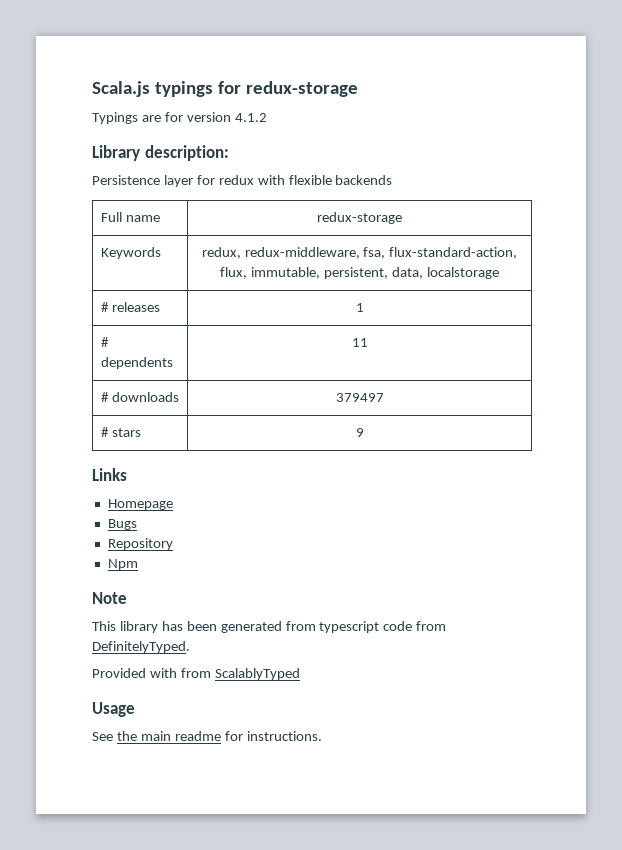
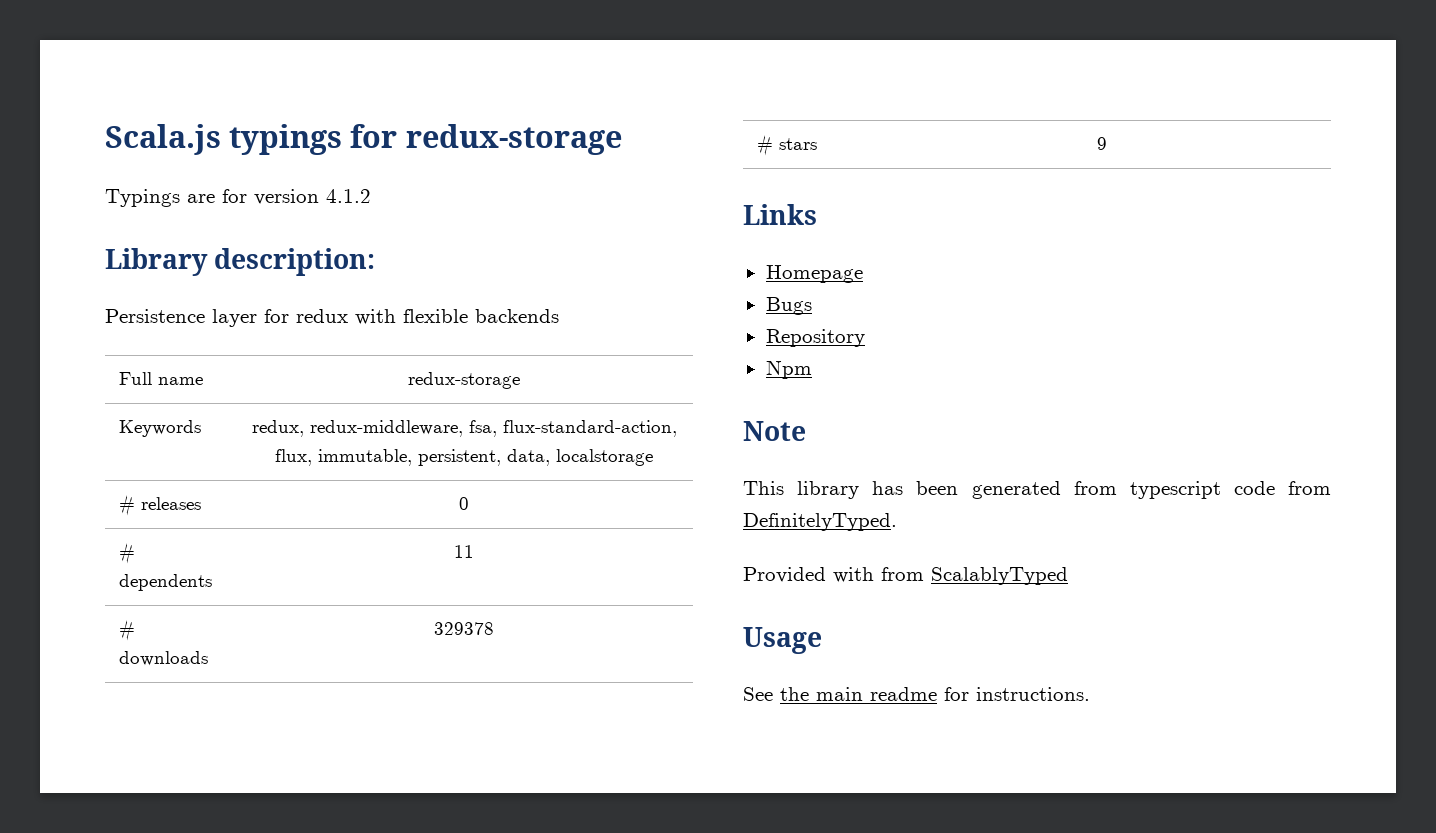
[355,303,364,312] 1 -> [459,497,470,510] 0
[335,393,384,402] 379497 -> [434,622,495,635] 329378

